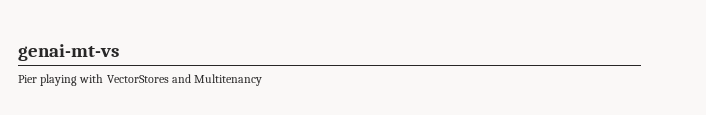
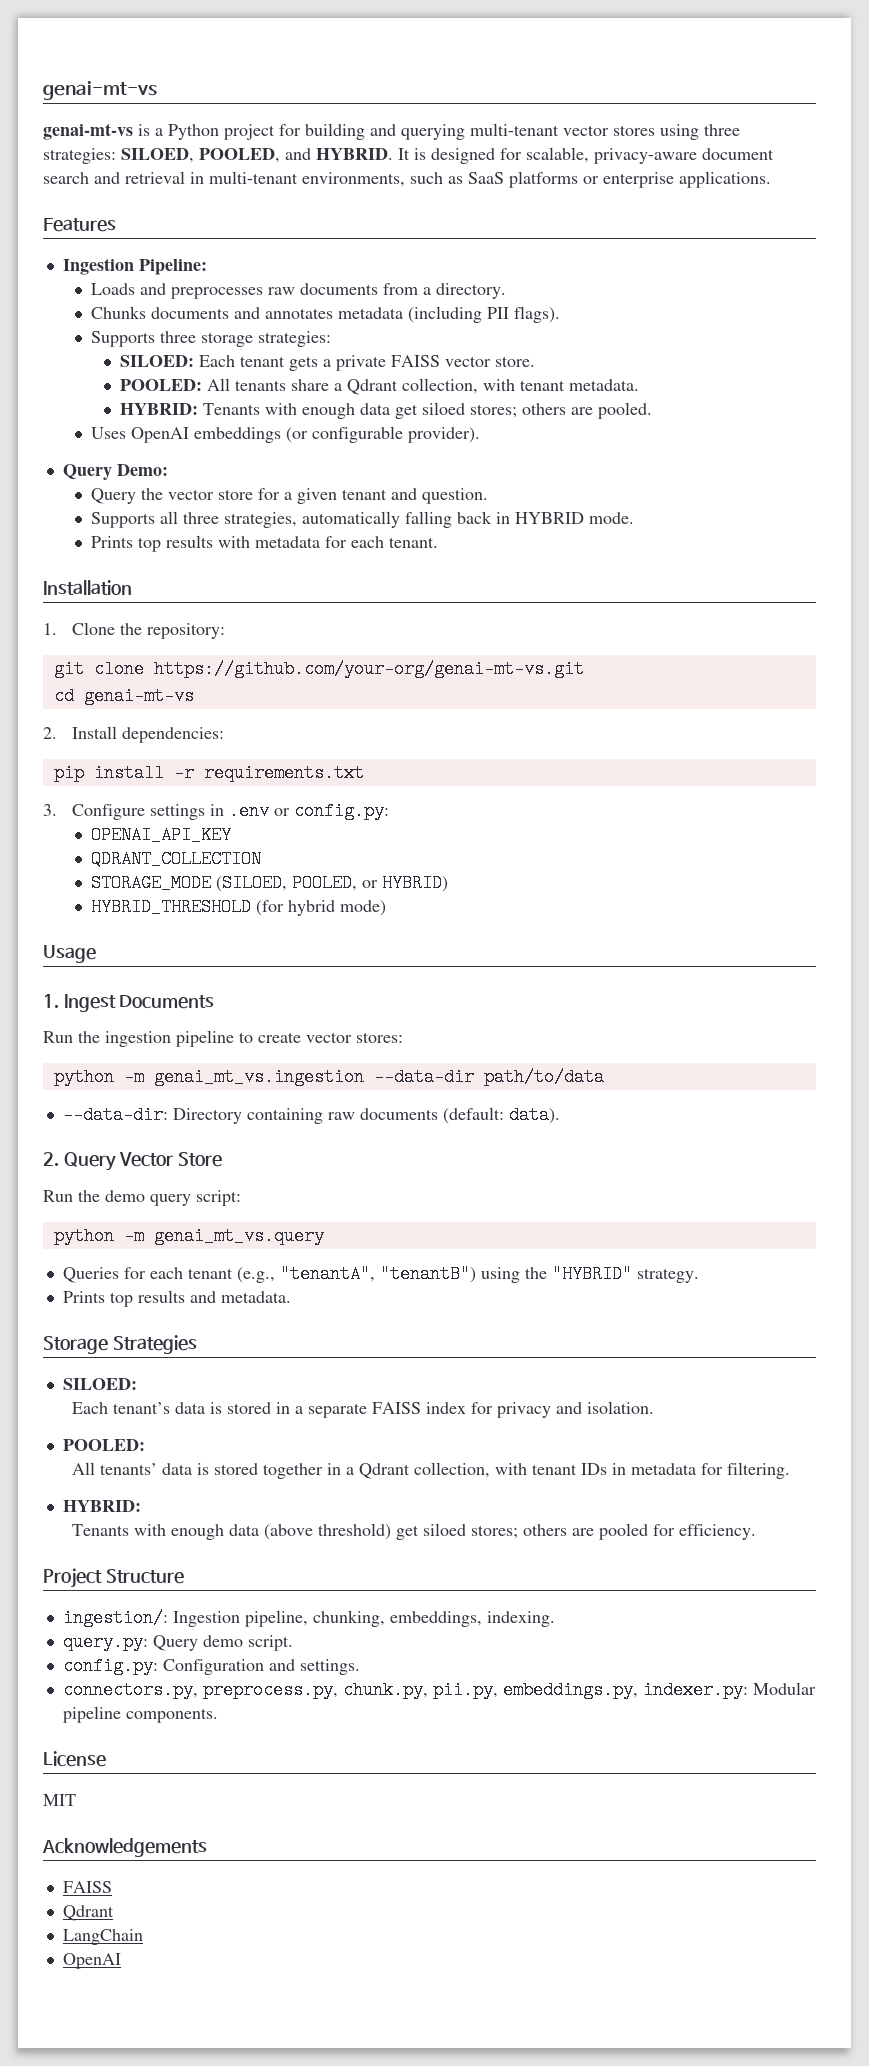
[18,44,119,61] [18,74,263,86] genai-mt-vs // Pier playing with VectorStores and Multitenancy -> [43,81,157,100] [43,123,740,140] [43,147,774,164] [43,171,771,188] [43,218,116,232] [62,258,207,275] [91,283,507,299] [91,306,561,323] [91,331,332,347] [119,355,535,371] [119,378,639,395] [119,402,652,419] [91,426,481,443] [62,464,168,480] [91,488,489,504] [91,511,635,528] [91,535,439,552] [43,580,132,595] [43,622,225,639] [53,660,584,678] [53,687,194,705] [43,726,224,743] [53,764,364,782] [43,802,389,820] [91,826,232,844] [91,850,262,868] [91,874,449,892] [91,898,387,916] [43,945,96,963] [43,994,215,1012] [43,1030,403,1047] [53,1068,604,1086] [62,1106,560,1124] [43,1152,223,1171] [43,1190,241,1206] [53,1227,324,1245] [62,1265,699,1283] [62,1290,291,1307] [43,1335,197,1354] [62,1378,137,1390] [71,1401,654,1418] [62,1439,145,1451] [71,1462,790,1479] [62,1500,141,1512] [71,1523,756,1540] [43,1568,184,1588] [62,1609,555,1627] [62,1633,293,1651] [62,1657,360,1675] [62,1681,816,1699] [62,1706,218,1723] [43,1751,106,1767] [43,1794,76,1806] [42,1838,207,1857] [62,1881,112,1893] [62,1905,114,1921] [62,1929,143,1945] [62,1953,121,1969] genai-mt-vs // genai-mt-vs is a Python project for building and querying multi-tenant vector stores using three strategies: SILOED, POOLED, and HYBRID. It is designed for scalable, privacy-aware document search and retrieval in multi-tenant environments, such as SaaS platforms or enterprise applications. // Features // Ingestion Pipeline: // Loads and preprocesses raw documents from a directory. // Chunks documents and annotates metadata (including PII flags). // Supports three storage strategies: // SILOED: Each tenant gets a private FAISS vector store. // POOLED: All tenants share a Qdrant collection, with tenant metadata. // HYBRID: Tenants with enough data get siloed stores; others are pooled. // Uses OpenAI embeddings (or configurable provider). // Query Demo: // Query the vector store for a given tenant and question. // Supports all three strategies, automatically falling back in HYBRID mode. // Prints top results with metadata for each tenant. // Installation // 1. Clone the repository: // git clone https://github.com/your-org/genai-mt-vs.git // cd genai-mt-vs // 2. Install dependencies: // pip install -r requirements.txt // 3. Configure settings in .env or config.py: // OPENAI_API_KEY // QDRANT_COLLECTION // STORAGE_MODE (SILOED, POOLED, or HYBRID) // HYBRID_THRESHOLD (for hybrid mode) // Usage // 1. Ingest Documents // Run the ingestion pipeline to create vector stores: // python -m genai_mt_vs.ingestion --data-dir path/to/data // --data-dir: Directory containing raw documents (default: data). // 2. Query Vector Store // Run the demo query script: // python -m genai_mt_vs.query // Queries for each tenant (e.g., "tenantA", "tenantB") using the "HYBRID" strategy. // Prints top results and metadata. // Storage Strategies // SILOED: // Each tenant’s data is stored in a separate FAISS index for privacy and isolation. // POOLED: // All tenants’ data is stored together in a Qdrant collection, with tenant IDs in metadata for filtering. // HYBRID: // Tenants with enough data (above threshold) get siloed stores; others are pooled for efficiency. // Project Structure // ingestion/: Ingestion pipeline, chunking, embeddings, indexing. // query.py: Query demo script. // config.py: Configuration and settings. // connectors.py, preprocess.py, chunk.py, pii.py, embeddings.py, indexer.py: Modular pipeline components. // License // MIT // Acknowledgements // FAISS // Qdrant // LangChain // OpenAI

